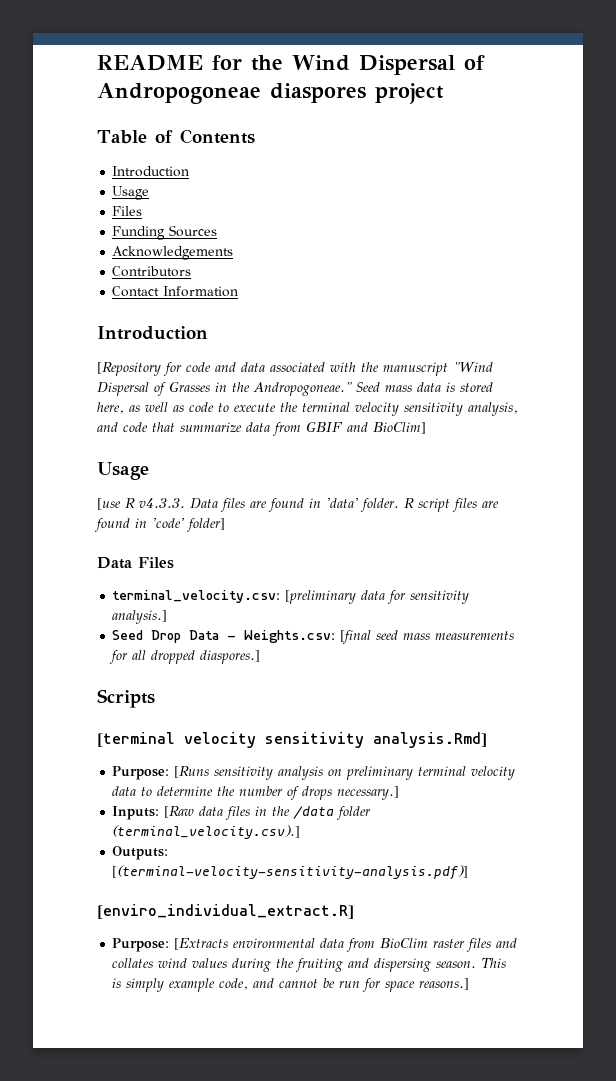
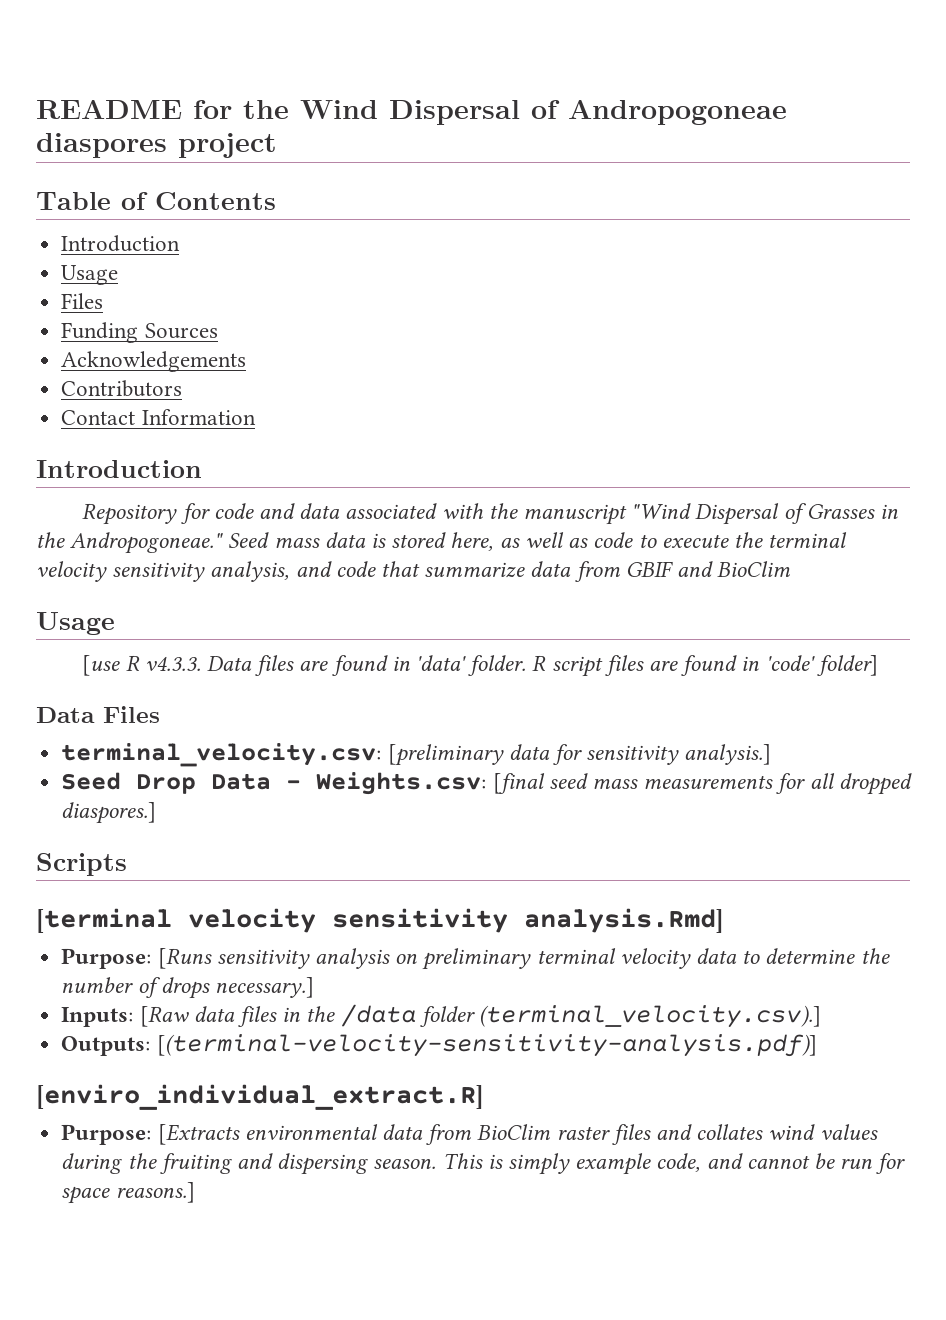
[97,362,161,376] [Repository -> [82,503,178,525] Repository
[373,422,426,434] BioClim] -> [717,561,792,577] BioClim

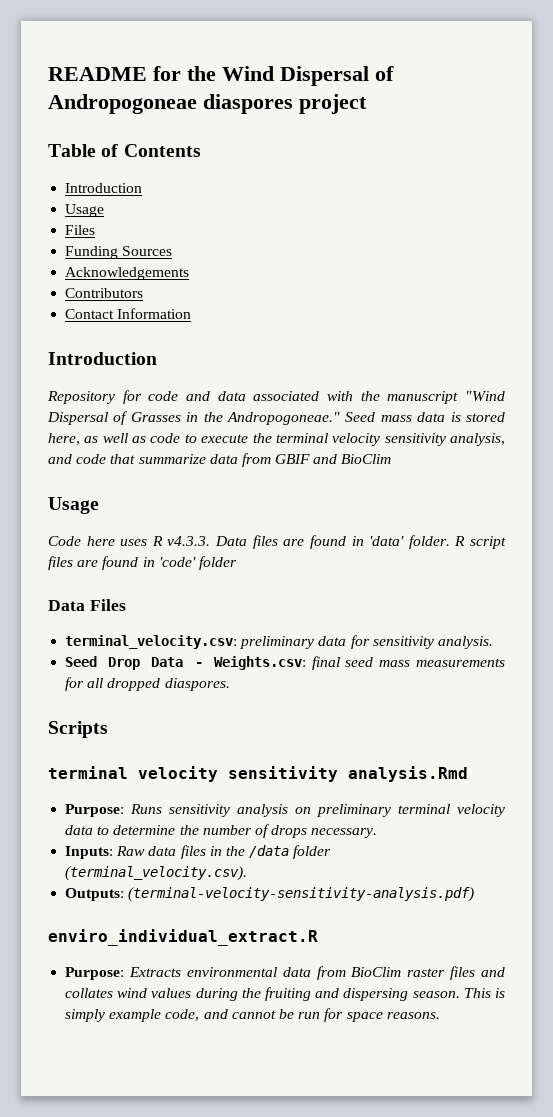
[82,655,121,676] [use -> [48,536,148,546] Code here uses
[816,655,878,676] folder] -> [198,556,237,570] folder
[387,744,504,766] [preliminary -> [240,636,315,649] preliminary
[684,744,772,765] analysis.] -> [437,636,493,649] analysis.
[492,773,545,794] [final -> [311,656,340,670] final
[61,802,157,824] diaspores.] -> [164,678,230,691] diaspores.
[36,908,724,933] [61,948,212,969] [terminal velocity sensitivity analysis.Rmd] // Purpose: [Runs -> [48,766,468,782] [65,804,163,817] terminal velocity sensitivity analysis.Rmd // Purpose: Runs
[214,977,314,998] necessary.] -> [311,828,378,838] necessary.
[139,1006,189,1027] [Raw -> [116,846,146,856] Raw
[478,1005,821,1028] (terminal_velocity.csv).] -> [65,866,248,881] (terminal_velocity.csv).
[156,1034,817,1057] [36,1084,484,1110] [61,1124,240,1145] [(terminal-velocity-sensitivity-analysis.pdf)] // [enviro_individual_extract.R] // Purpose: [Extracts -> [128,887,475,902] [48,929,318,946] [65,967,181,980] (terminal-velocity-sensitivity-analysis.pdf) // enviro_individual_extract.R // Purpose: Extracts
[115,1182,195,1203] reasons.] -> [386,1012,440,1019] reasons.

